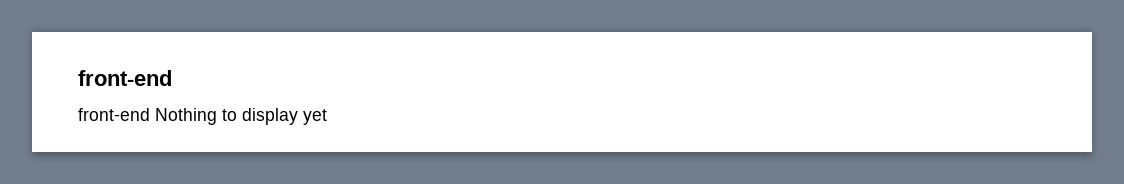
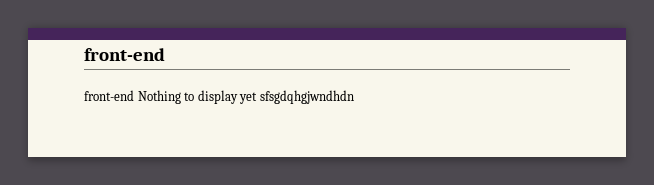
(327, 117) none -> [259,90,354,104] sfsgdqhgjwndhdn

